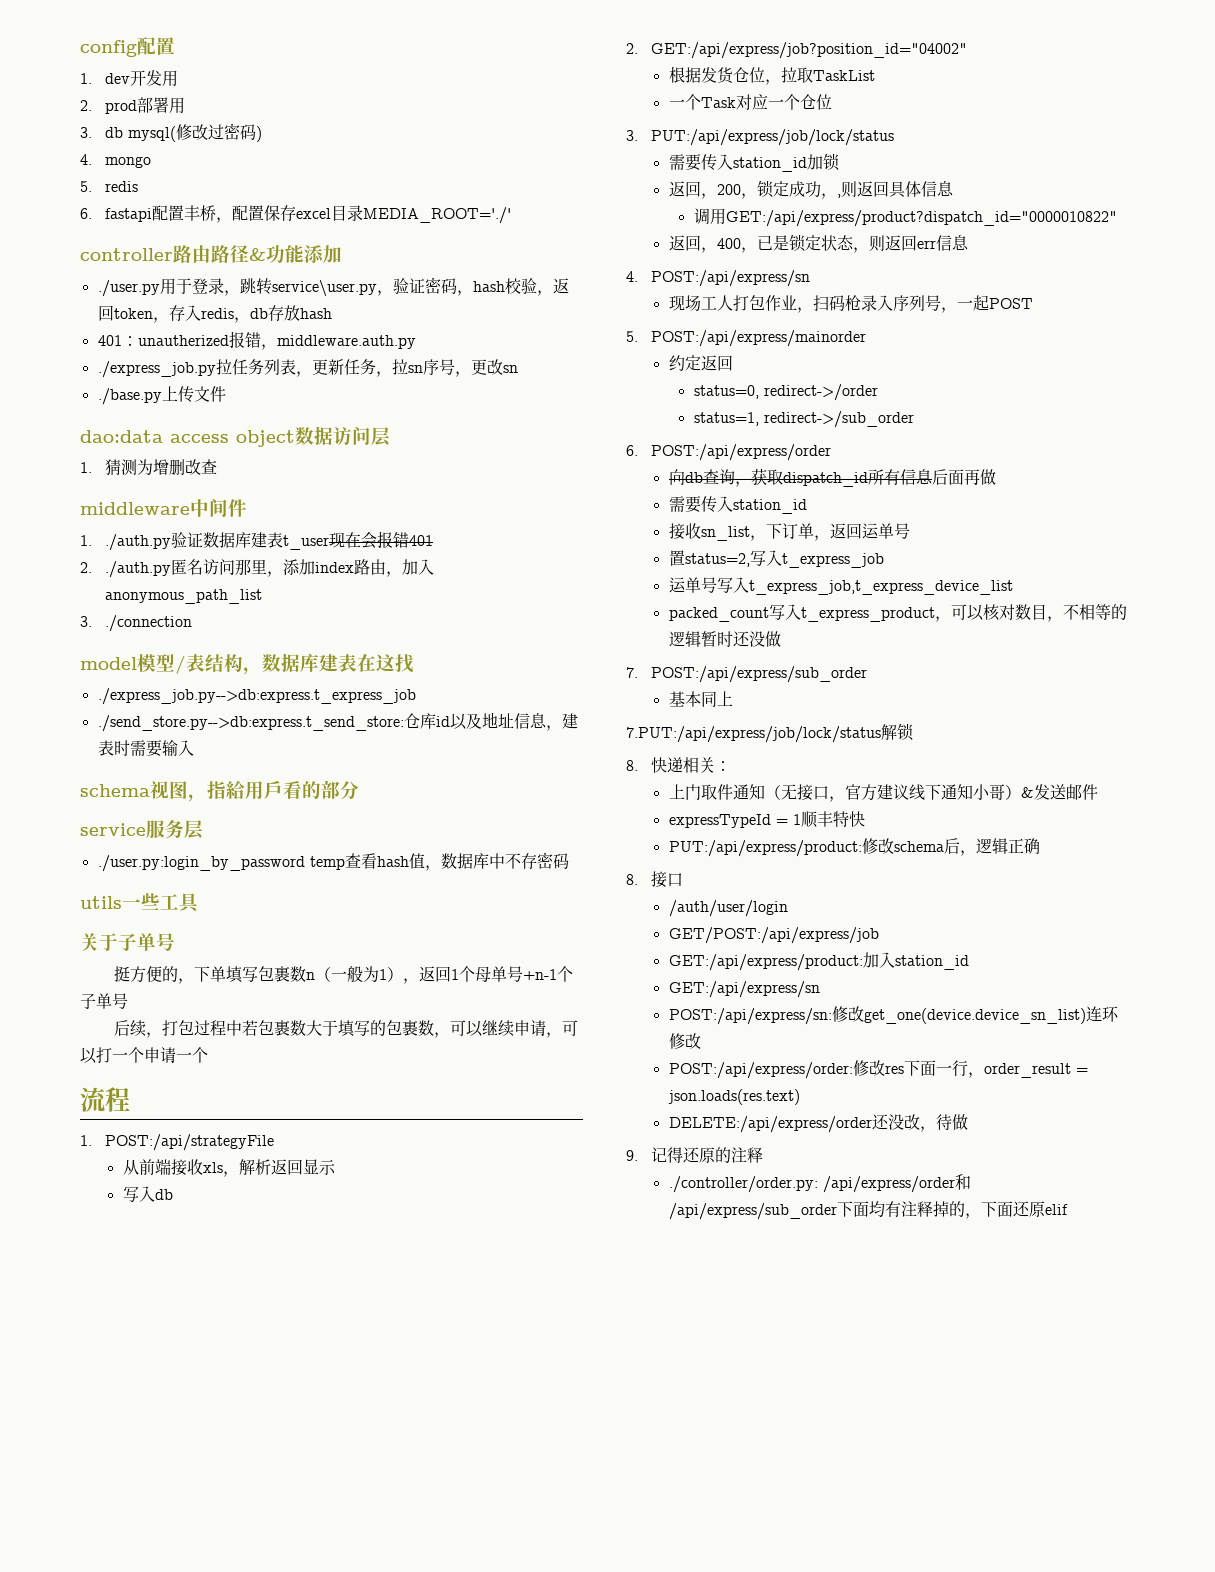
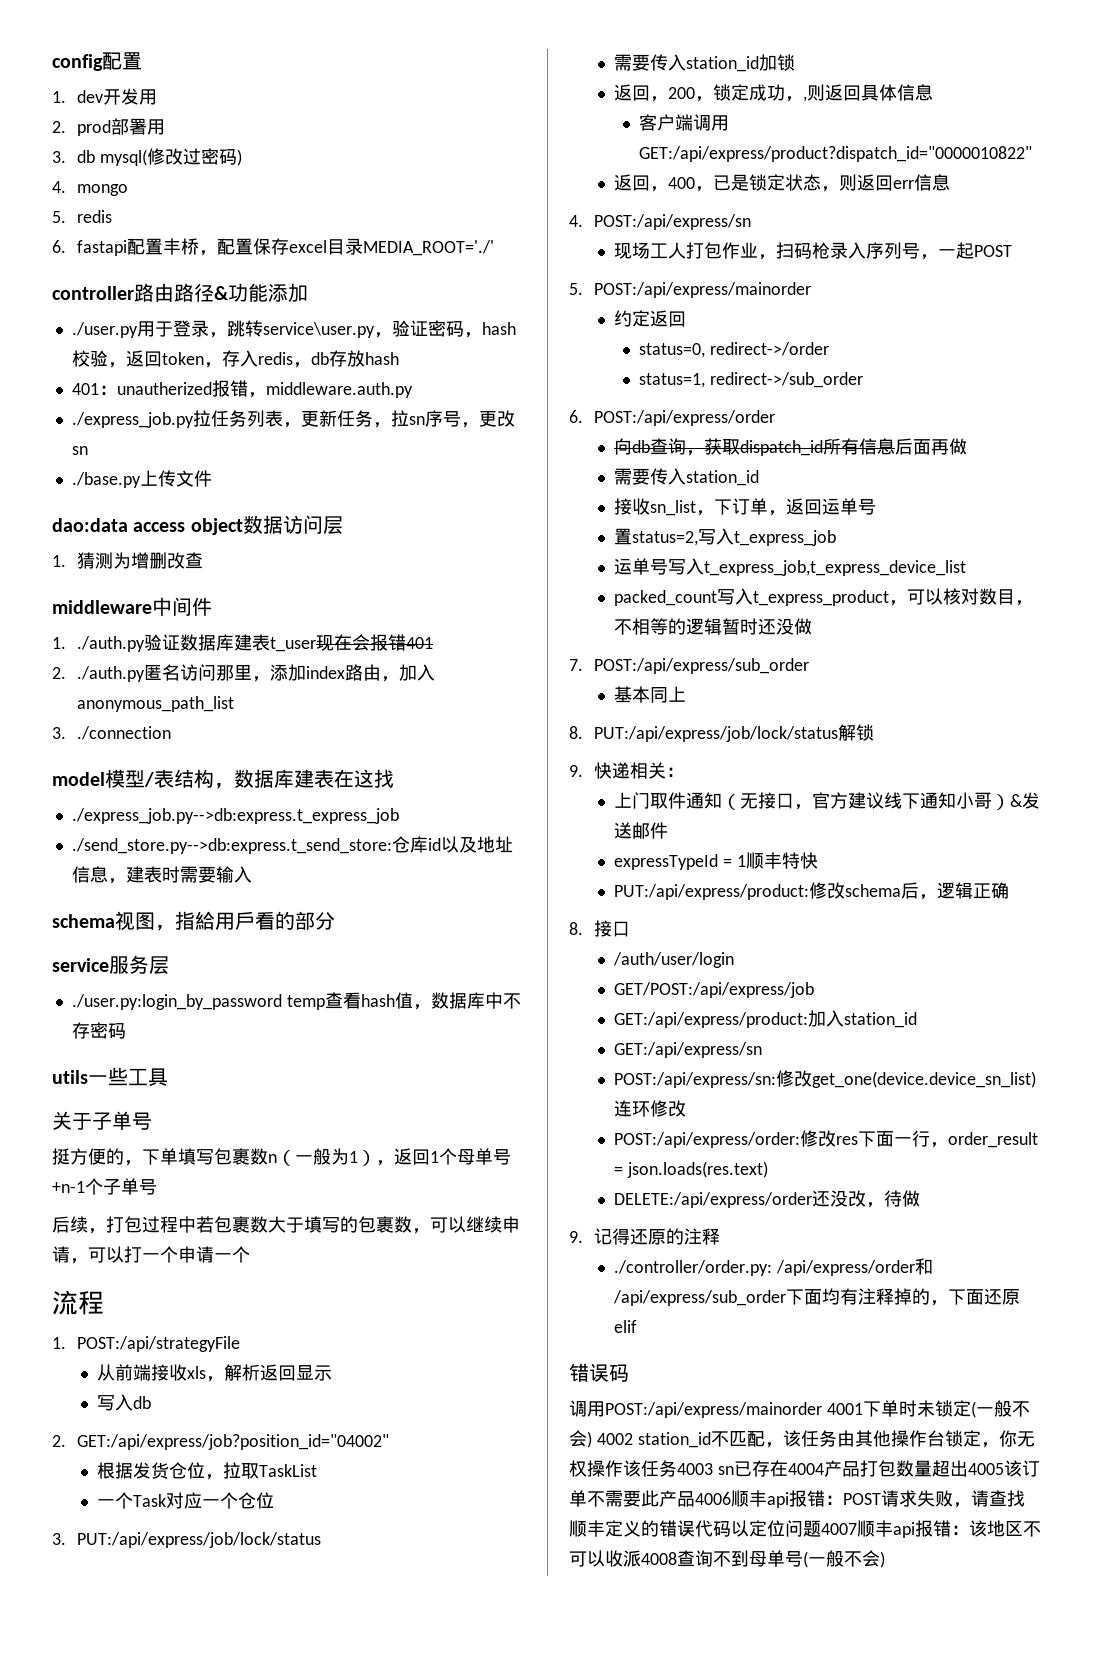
(954, 188) none -> [639,114,694,131] 客户端
[626,726,881,743] 7.PUT:/api/express/job/lock/status -> [569,726,839,742] 8. PUT:/api/express/job/lock/status
[626,760,638,771] 8. -> [569,765,583,777] 9.
(1068, 1209) none -> [569,1363,629,1382] [569,1400,1030,1418] [569,1430,1035,1448] [569,1460,1040,1477] [569,1490,1025,1508] [569,1520,1041,1538] [569,1550,885,1568] // 错误码 // 调用POST:/api/express/mainorder 4001下单时未锁定(一般不会) 4002 station_id不匹配，该任务由其他操作台锁定，你无权操作该任务4003 sn已存在4004产品打包数量超出4005该订单不需要此产品4006顺丰api报错：POST请求失败，请查找顺丰定义的错误代码以定位问题4007顺丰api报错：该地区不可以收派4008查询不到母单号(一般不会)

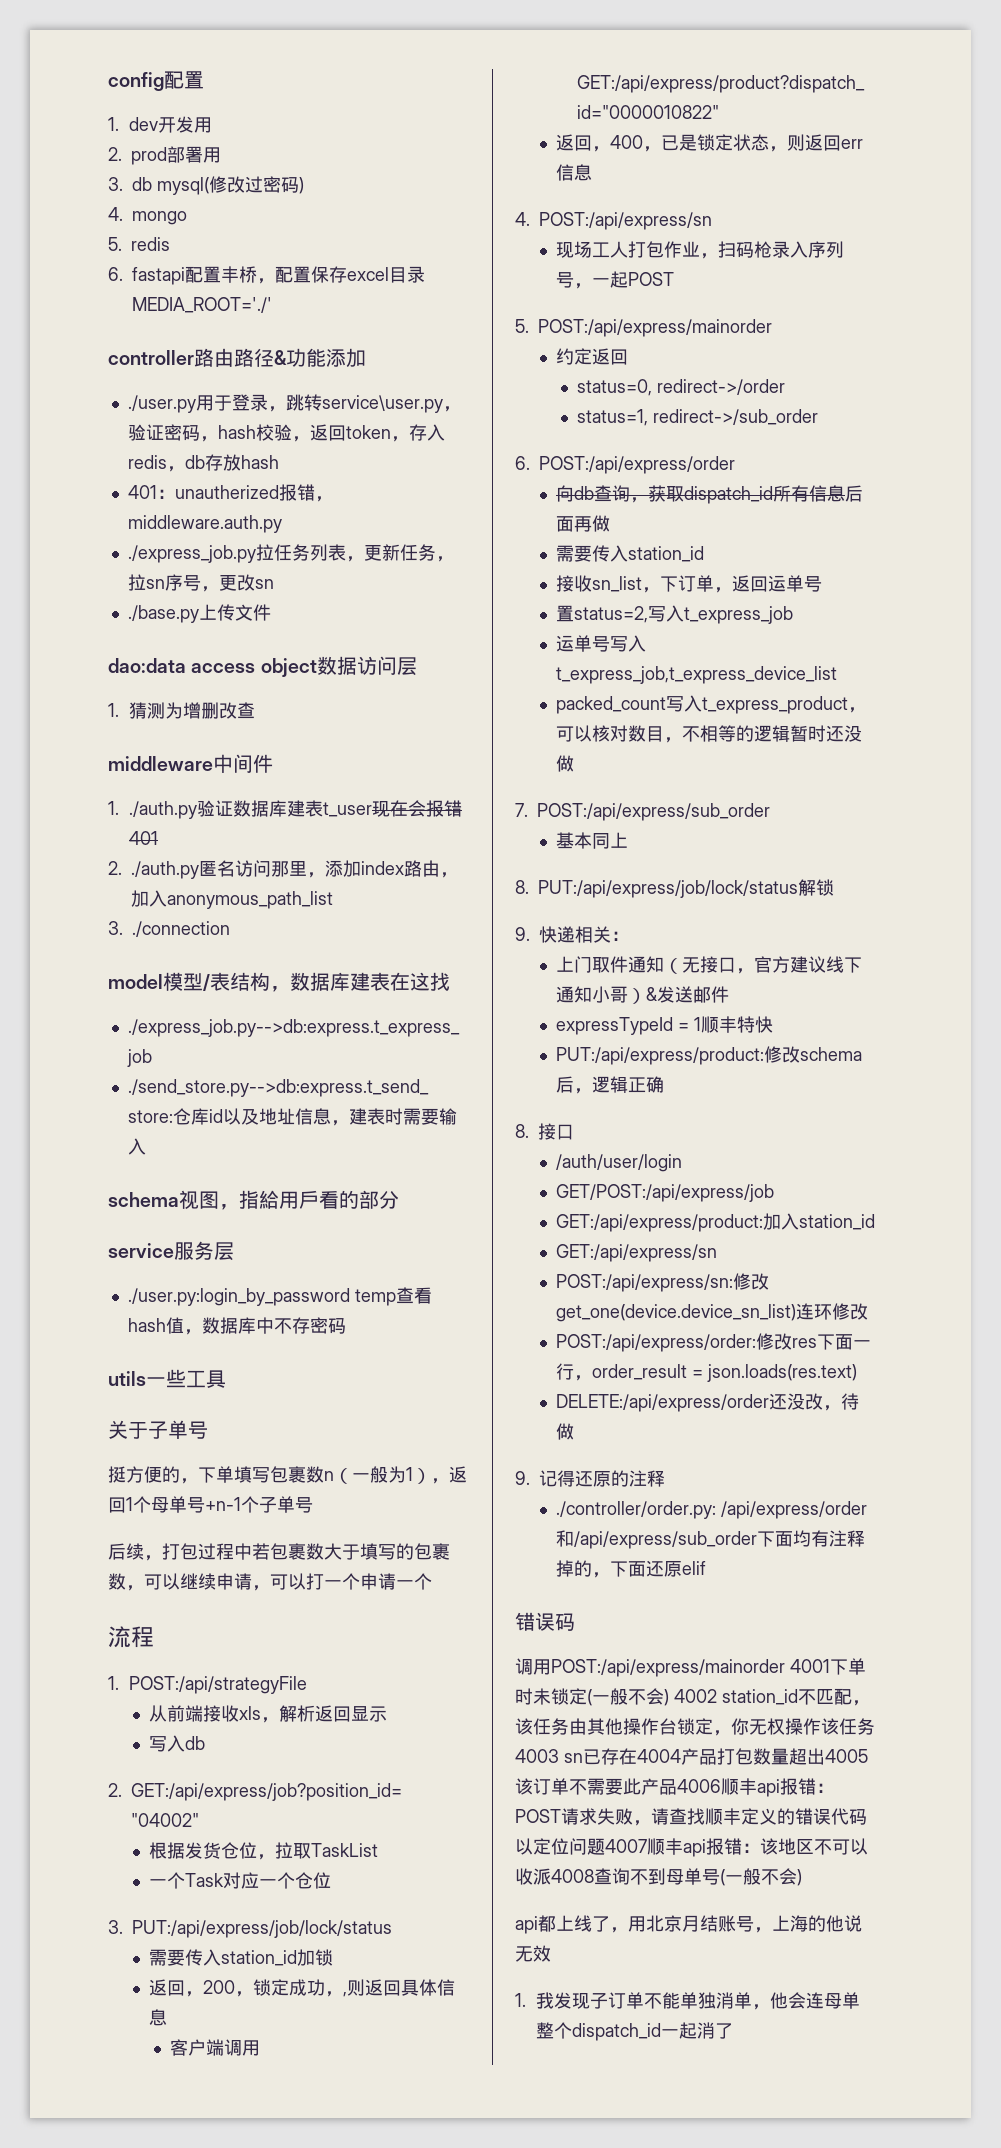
(885, 1559) none -> [515,1915,862,1934] [515,1945,551,1962] [515,1992,861,2010] [536,2022,734,2041] // api都上线了，用北京月结账号，上海的他说无效 // 1.我发现子订单不能单独消单，他会连母单整个dispatch_id一起消了

